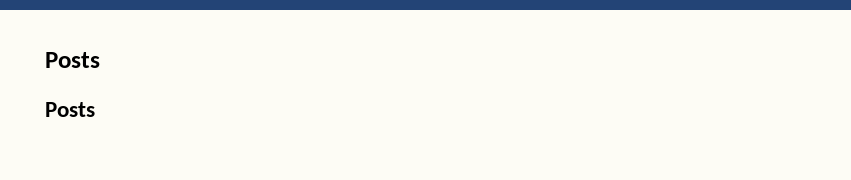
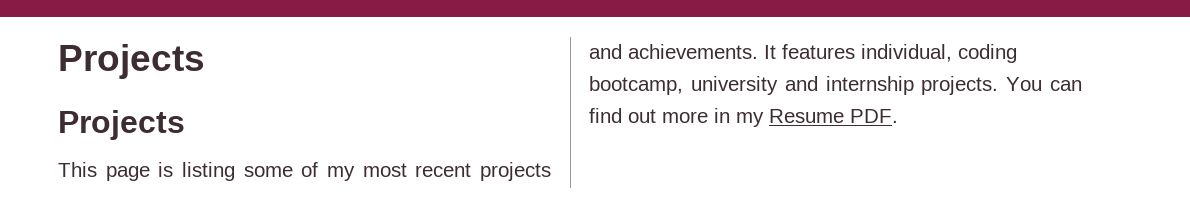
[45,52,100,68] [45,102,95,117] Posts // Posts -> [58,44,205,79] [58,110,185,140] [58,162,551,181] [589,44,1017,63] [589,76,1082,95] [589,108,898,127] Projects // Projects // This page is listing some of my most recent projects and achievements. It features individual, coding bootcamp, university and internship projects. You can find out more in my Resume PDF.

